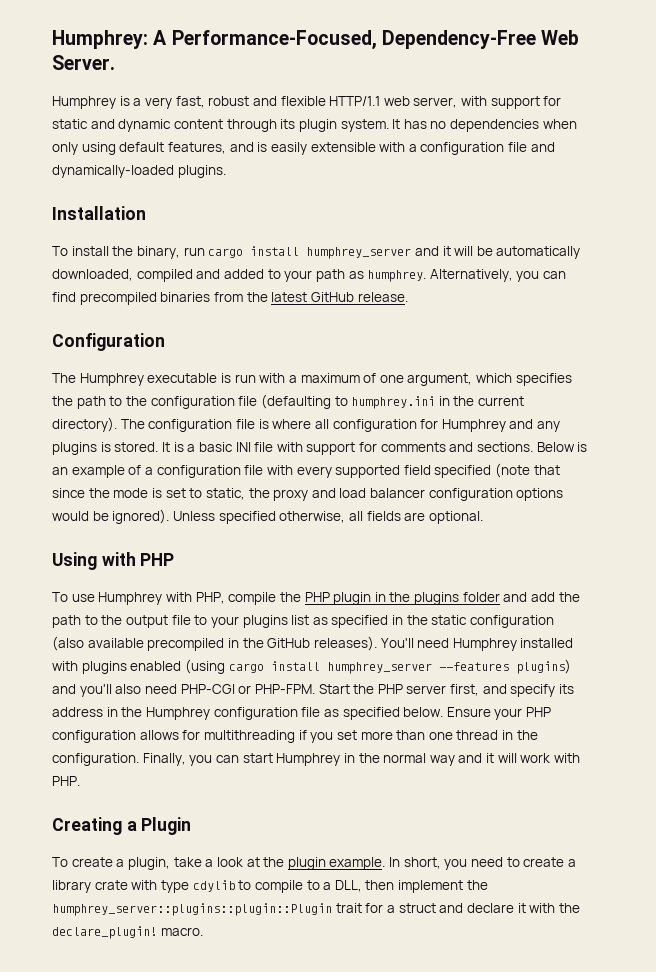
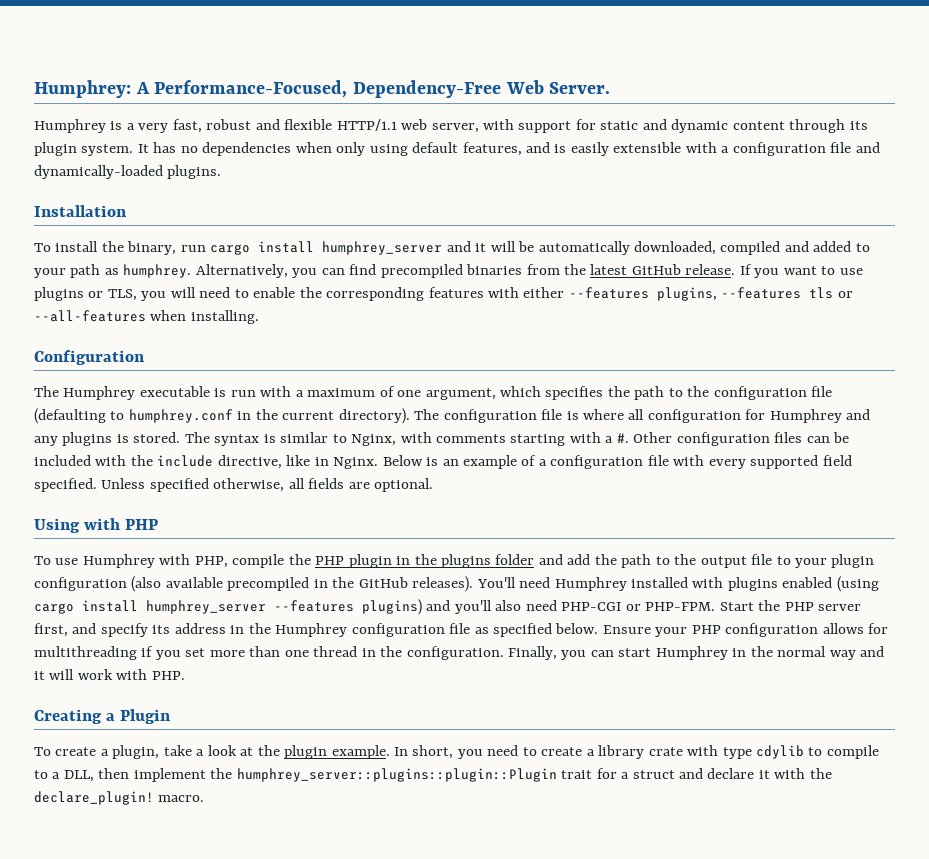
(408, 297) none -> [739,264,863,278] [34,287,853,301] [34,310,259,324] If you want to use plugins or TLS, you will need to enable the corresponding features with either --features plugins, --features tls or --all-features when installing.
[351,396,436,409] humphrey.ini -> [128,409,233,423] humphrey.conf
[161,442,534,455] It is a basic INI file with support for comments and sections. -> [184,432,850,446] [34,455,379,469] The syntax is similar to Nginx, with comments starting with a #. Other configuration files can be included with the include directive, like in Nginx.
[434,463,560,478] [52,488,564,501] [52,509,170,524] specified (note that since the mode is set to static, the proxy and load balancer configuration options would be ignored). -> [34,478,97,492] specified.
[242,615,468,628] plugins list as specified in the static -> [831,554,875,568] plugin

